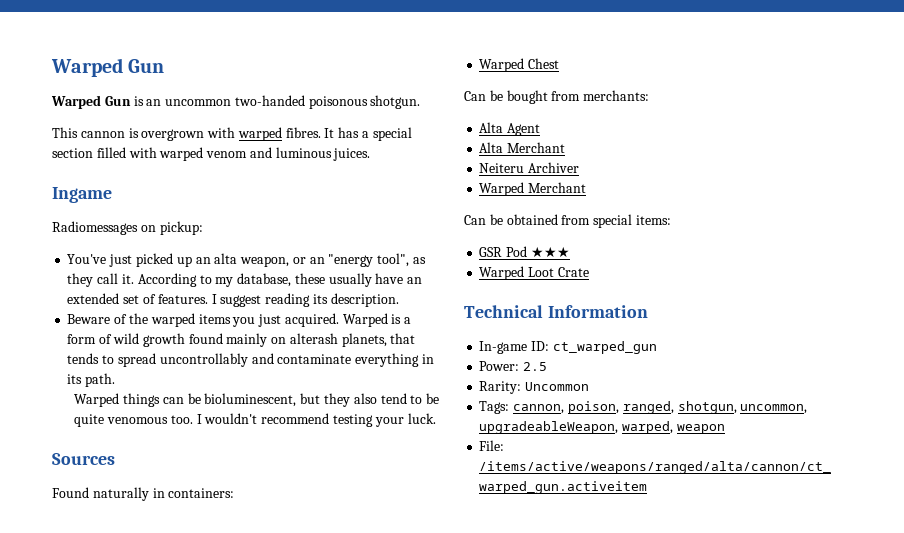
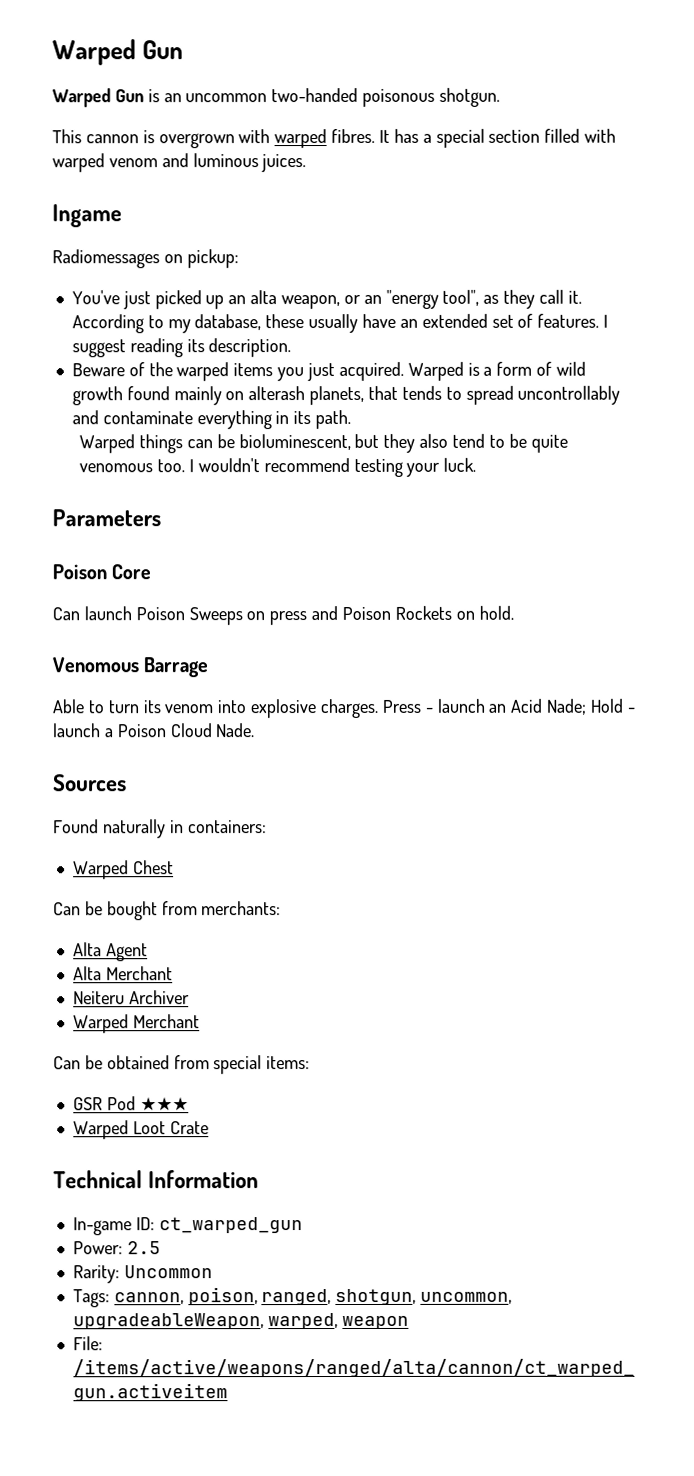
(436, 418) none -> [52,509,161,527] [52,564,152,580] [52,605,514,626] [52,657,209,678] [52,698,635,719] [52,723,255,738] // Parameters // Poison Core // Can launch Poison Sweeps on press and Poison Rockets on hold. // Venomous Barrage // Able to turn its venom into explosive charges. Press - launch an Acid Nade; Hold - launch a Poison Cloud Nade.

